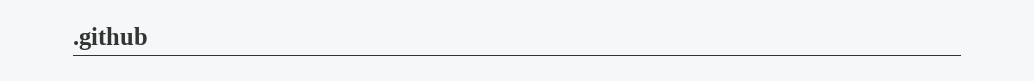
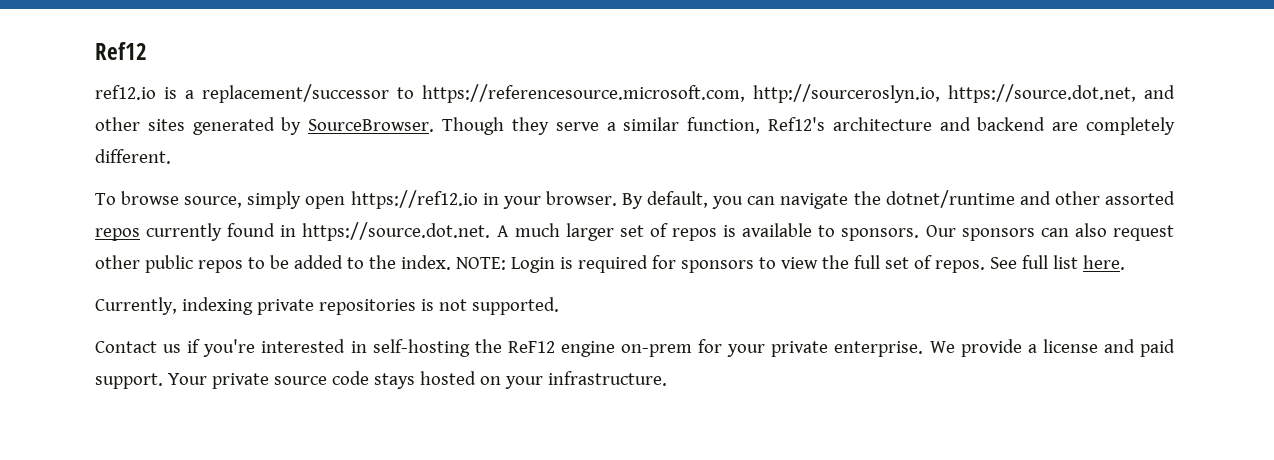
[73,27,148,50] .github -> [95,42,147,60] [95,84,1175,103] [95,117,1175,135] [95,149,171,164] [95,190,1175,209] [95,222,1174,241] [95,255,1125,273] [95,297,559,315] [95,339,1176,357] [95,371,667,389] Ref12 // ref12.io is a replacement/successor to https://referencesource.microsoft.com, http://sourceroslyn.io, https://source.dot.net, and other sites generated by SourceBrowser. Though they serve a similar function, Ref12's architecture and backend are completely different. // To browse source, simply open https://ref12.io in your browser. By default, you can navigate the dotnet/runtime and other assorted repos currently found in https://source.dot.net. A much larger set of repos is available to sponsors. Our sponsors can also request other public repos to be added to the index. NOTE: Login is required for sponsors to view the full set of repos. See full list here. // Currently, indexing private repositories is not supported. // Contact us if you're interested in self-hosting the ReF12 engine on-prem for your private enterprise. We provide a license and paid support. Your private source code stays hosted on your infrastructure.

